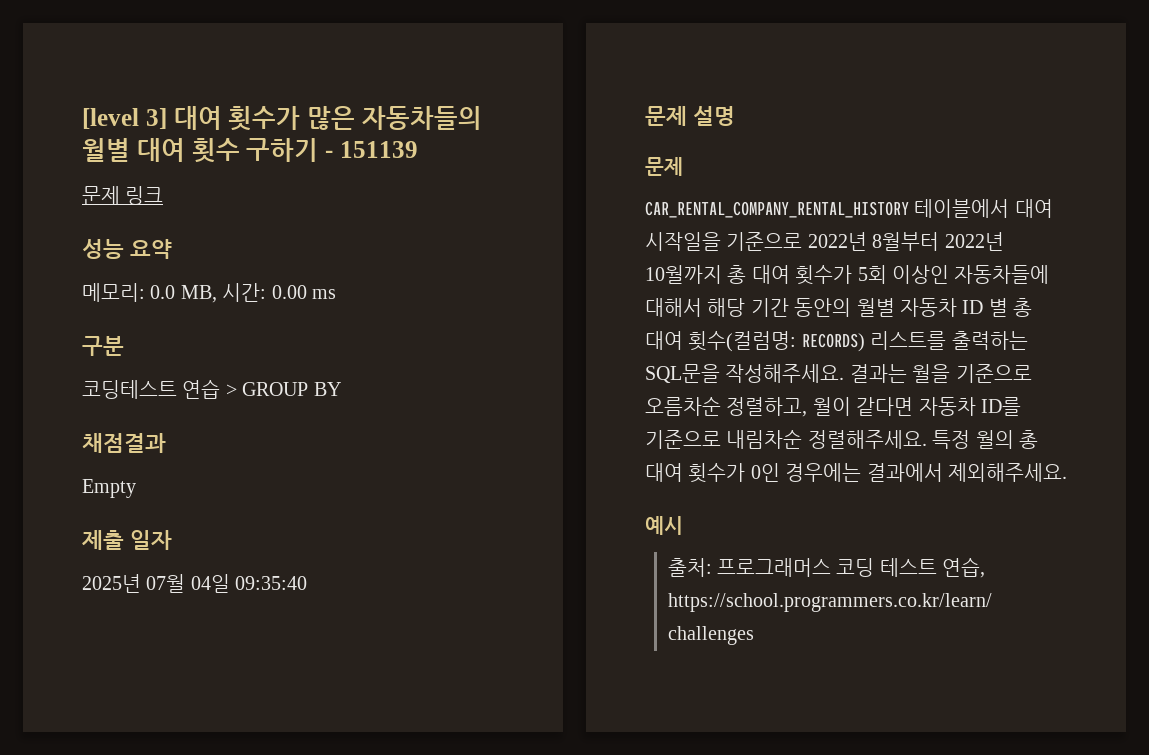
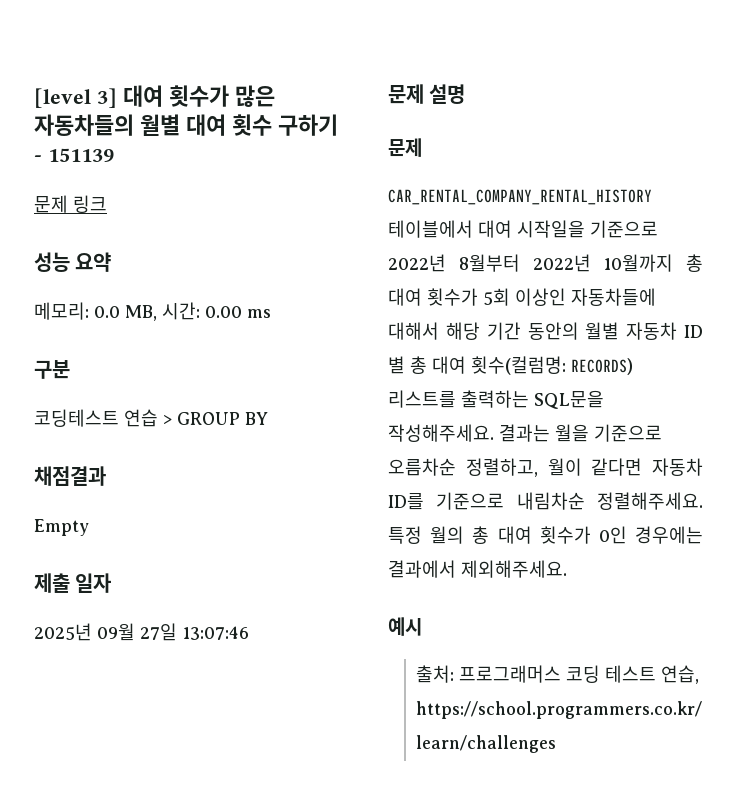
[146,574,308,593] 07월 04일 09:35:40 -> [97,623,249,641] 09월 27일 13:07:46

